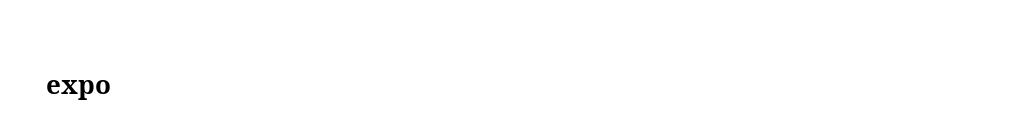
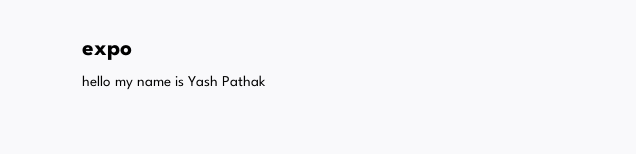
(111, 90) none -> [82,75,267,90] // hello my name is Yash Pathak

